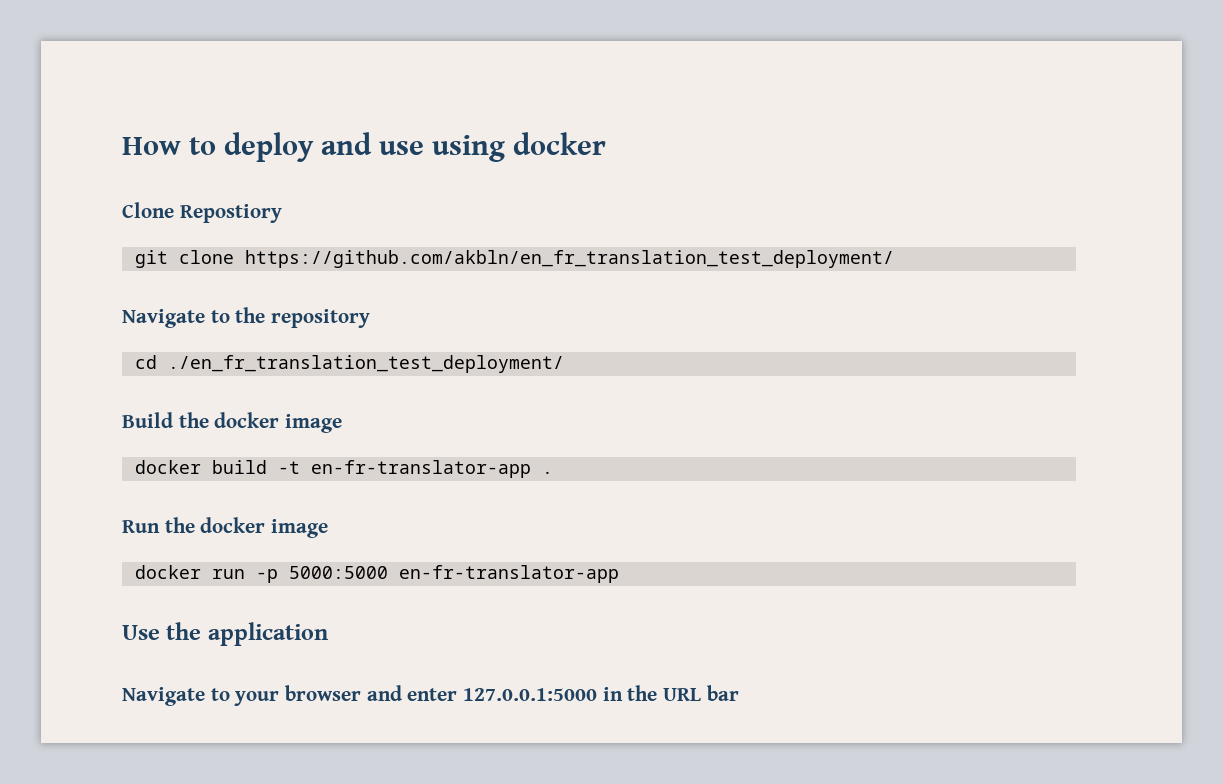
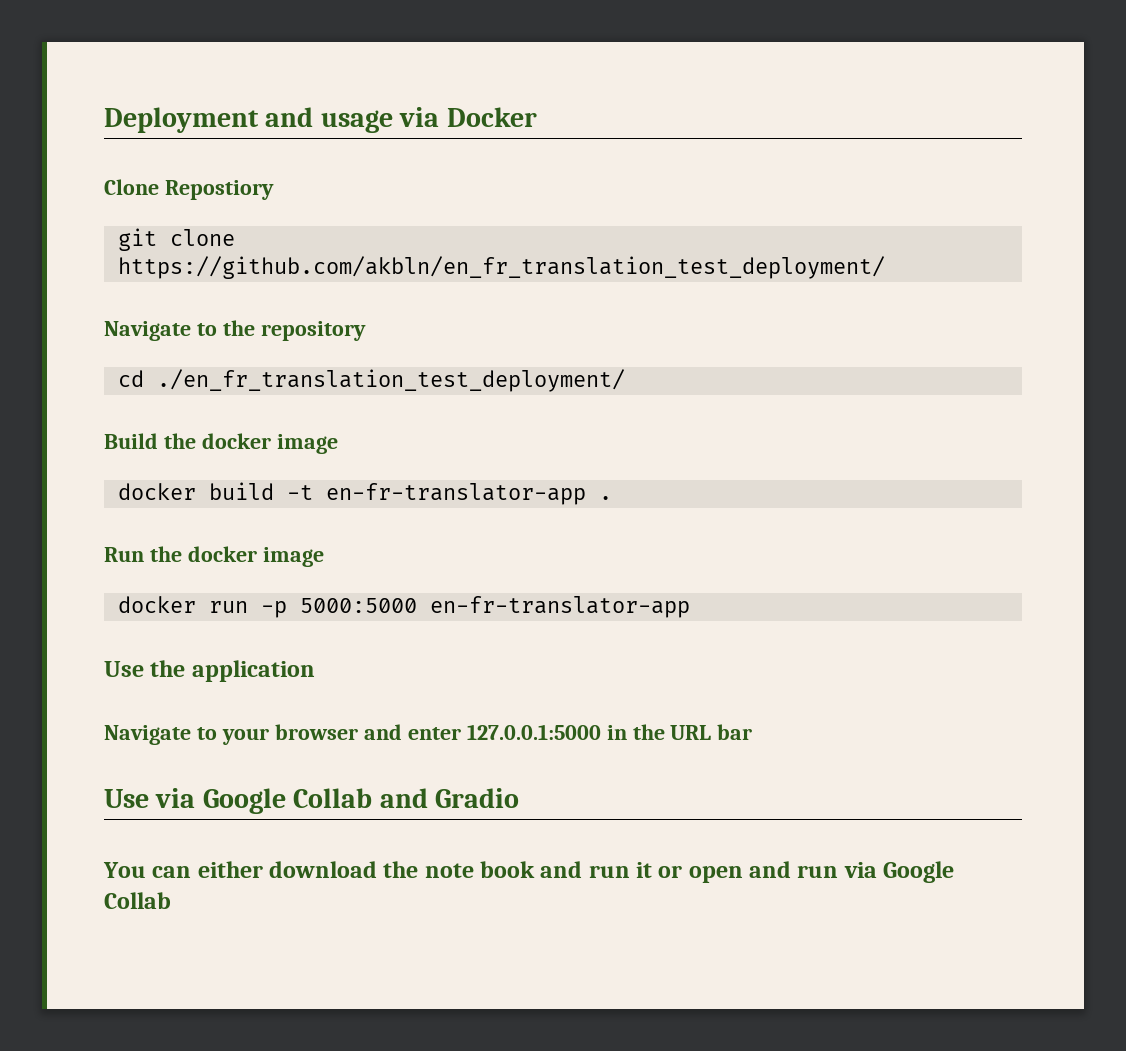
[122,132,606,162] How to deploy and use using docker -> [104,107,537,133] Deployment and usage via Docker
(739, 693) none -> [104,788,520,814] [103,861,955,883] [104,892,171,909] // Use via Google Collab and Gradio // You can either download the note book and run it or open and run via Google Collab

